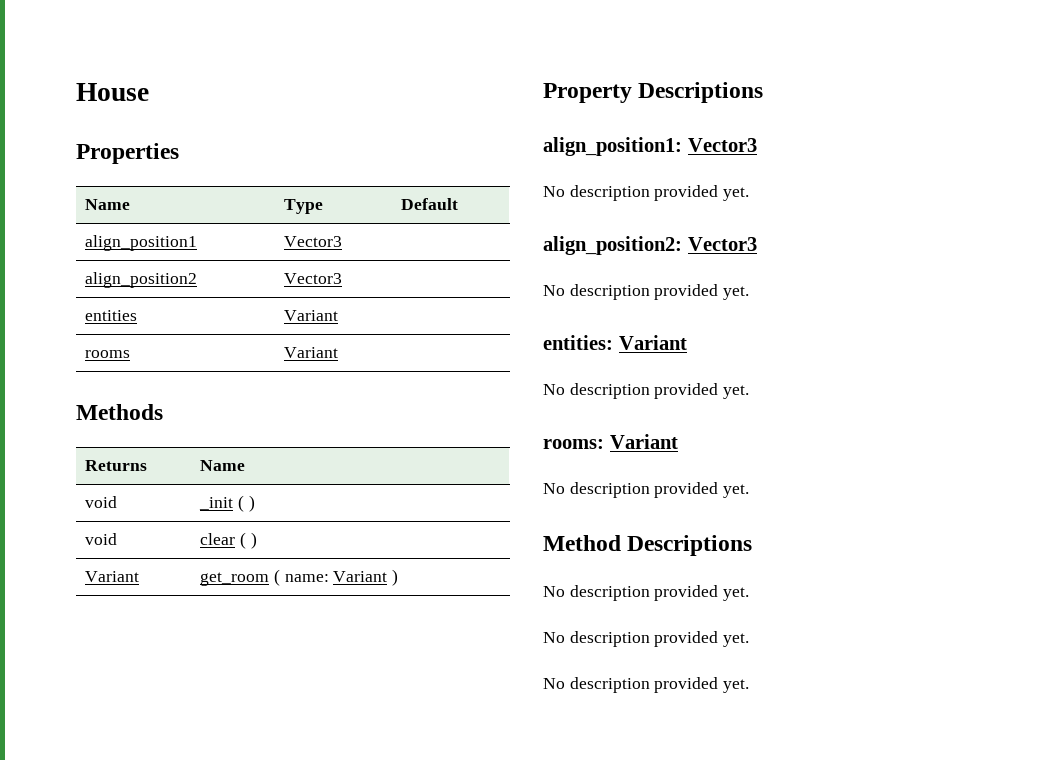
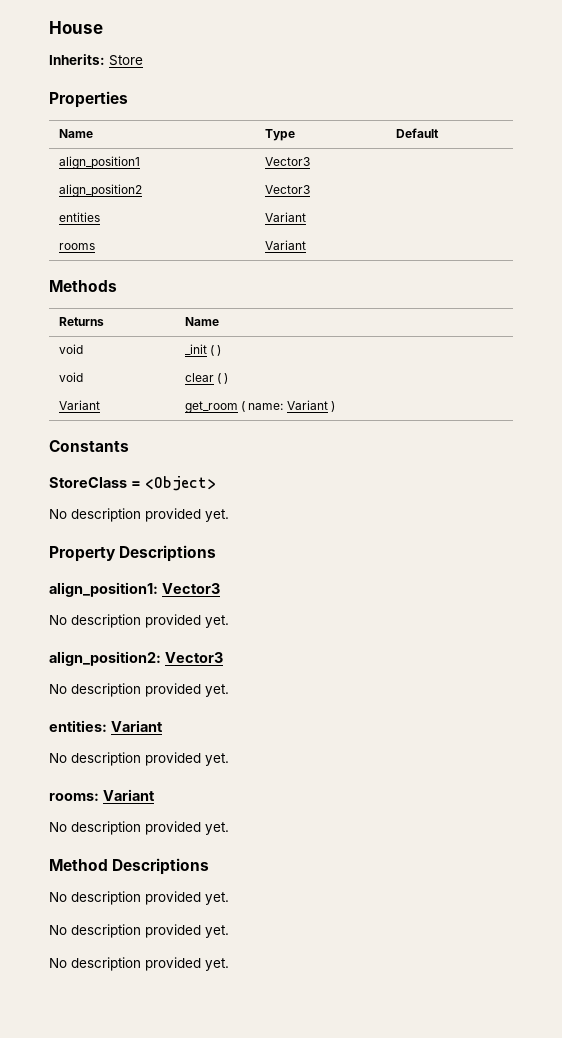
(149, 92) none -> [49,54,143,66] // Inherits: Store
(399, 577) none -> [49,440,129,452] [49,476,216,491] [49,508,229,522] // Constants // StoreClass = <Object> // No description provided yet.

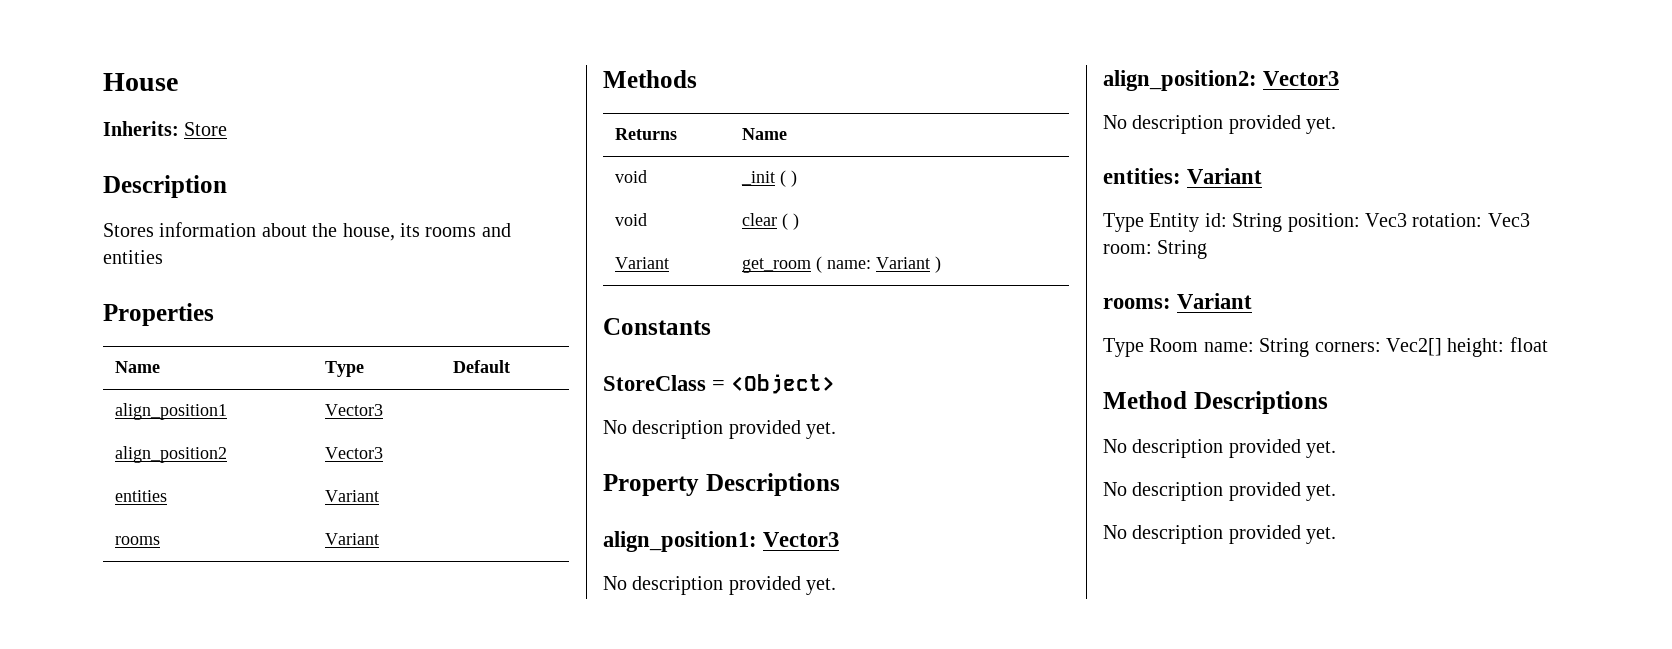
(143, 60) none -> [103,175,227,198] [103,222,511,241] [103,250,163,264] // Description // Stores information about the house, its rooms and entities
[49,752,229,766] [49,789,155,801] [49,821,229,835] No description provided yet. // rooms: Variant // No description provided yet. -> [1103,213,1530,232] [1103,240,1208,259] [1103,293,1253,309] [1103,337,1548,357] Type Entity id: String position: Vec3 rotation: Vec3 room: String // rooms: Variant // Type Room name: String corners: Vec2[] height: float

